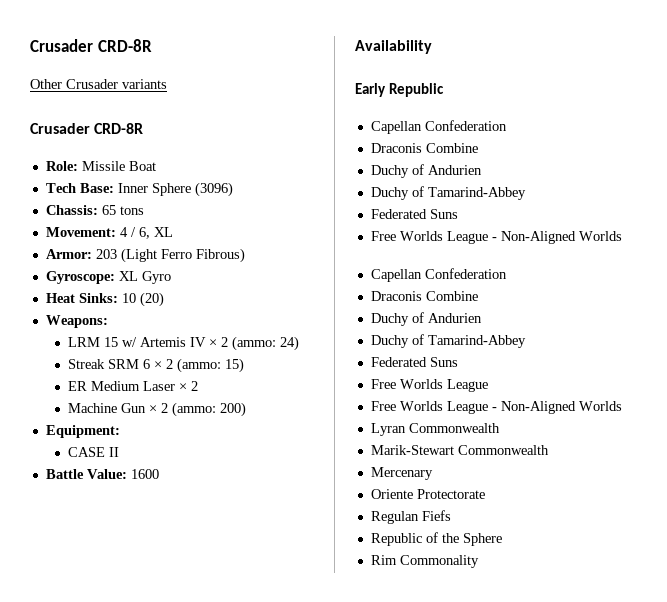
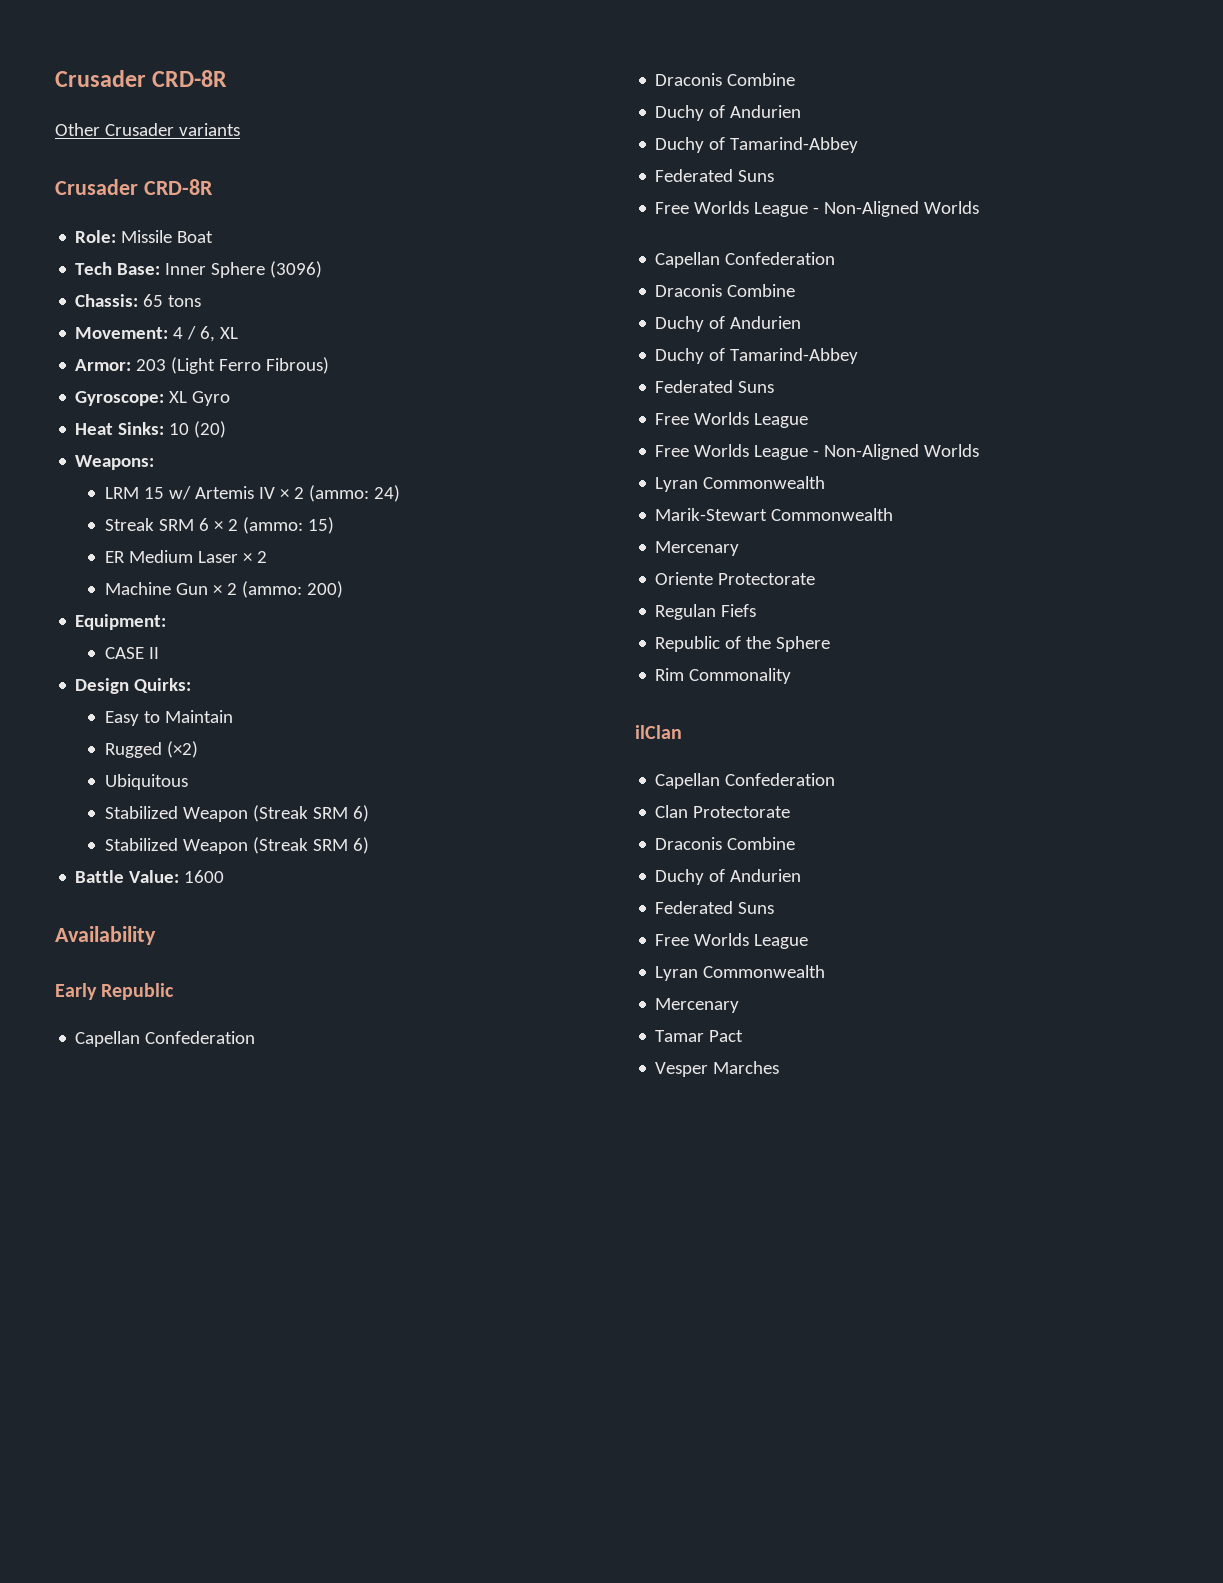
(120, 452) none -> [75,678,192,694] [104,710,233,726] [104,741,198,758] [104,774,188,790] [104,805,369,822] [104,837,369,854] // Design Quirks: // Easy to Maintain // Rugged (×2) // Ubiquitous // Stabilized Weapon (Streak SRM 6) // Stabilized Weapon (Streak SRM 6)
(479, 561) none -> [635,725,682,739] [655,773,836,789] [655,805,791,818] [655,837,796,850] [655,869,802,885] [655,901,775,914] [655,933,809,949] [655,965,826,981] [655,998,740,1013] [655,1030,744,1042] [655,1061,780,1077] // ilClan // Capellan Confederation // Clan Protectorate // Draconis Combine // Duchy of Andurien // Federated Suns // Free Worlds League // Lyran Commonwealth // Mercenary // Tamar Pact // Vesper Marches

